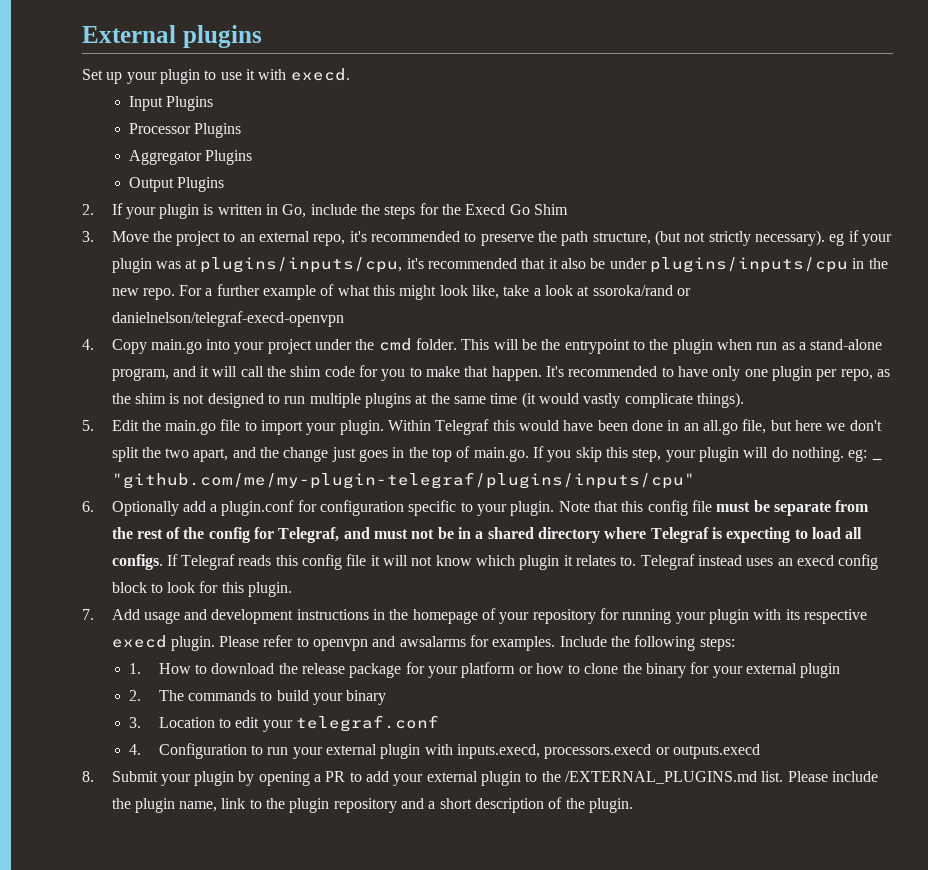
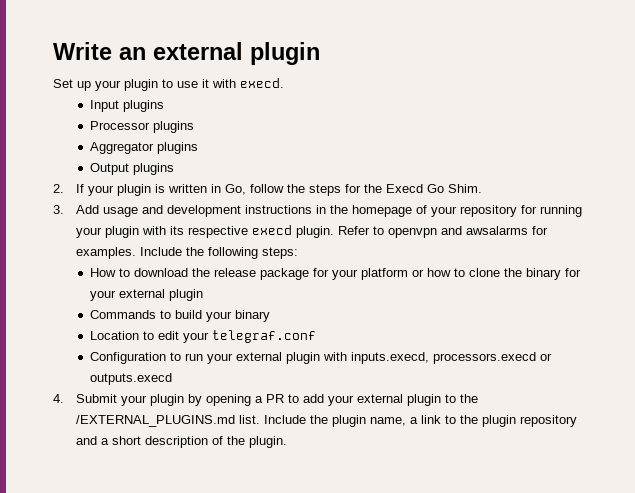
[82,25,262,48] External plugins -> [53,42,320,65] Write an external plugin
[166,96,214,111] Plugins -> [122,100,164,112] plugins
[194,123,242,138] Plugins -> [152,121,194,133] plugins
[205,150,253,165] Plugins -> [156,142,198,154] plugins
[177,177,225,192] Plugins -> [132,163,174,175] plugins
[310,204,357,215] include -> [249,184,284,193] follow
[533,204,568,215] [82,230,892,246] [111,257,888,273] [111,284,691,300] [111,311,344,327] [82,338,883,354] [111,365,890,381] [111,392,744,408] [82,419,882,435] [111,446,883,462] [111,472,695,489] [82,500,870,516] [111,527,863,543] [111,554,879,570] [111,581,293,597] [82,609,94,620] Shim // 3. Move the project to an external repo, it's recommended to preserve the path structure, (but not strictly necessary). eg if your plugin was at plugins/inputs/cpu, it's recommended that it also be under plugins/inputs/cpu in the new repo. For a further example of what this might look like, take a look at ssoroka/rand or danielnelson/telegraf-execd-openvpn // 4. Copy main.go into your project under the cmd folder. This will be the entrypoint to the plugin when run as a stand-alone program, and it will call the shim code for you to make that happen. It's recommended to have only one plugin per repo, as the shim is not designed to run multiple plugins at the same time (it would vastly complicate things). // 5. Edit the main.go file to import your plugin. Within Telegraf this would have been done in an all.go file, but here we don't split the two apart, and the change just goes in the top of main.go. If you skip this step, your plugin will do nothing. eg: _ "github.com/me/my-plugin-telegraf/plugins/inputs/cpu" // 6. Optionally add a plugin.conf for configuration specific to your plugin. Note that this config file must be separate from the rest of the config for Telegraf, and must not be in a shared directory where Telegraf is expecting to load all configs. If Telegraf reads this config file it will not know which plugin it relates to. Telegraf instead uses an execd config block to look for this plugin. // 7. -> [447,184,482,193] [53,205,64,214] Shim. // 3.
[219,635,294,647] Please refer -> [337,226,370,235] Refer
[129,663,142,674] 1. -> (298, 253) none
[129,690,256,701] 2. The commands -> [89,310,156,319] Commands
[129,717,142,728] 3. -> (270, 316) none
[129,744,142,755] 4. -> (316, 336) none
[82,771,94,782] 8. -> [53,394,64,403] 4.
[787,771,878,782] Please include -> [263,415,306,424] Include
(218, 806) none -> [409,417,418,424] a

